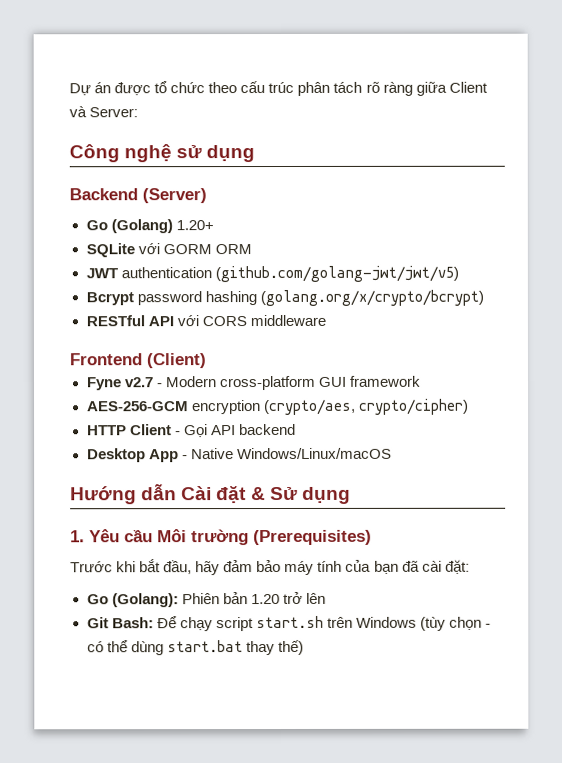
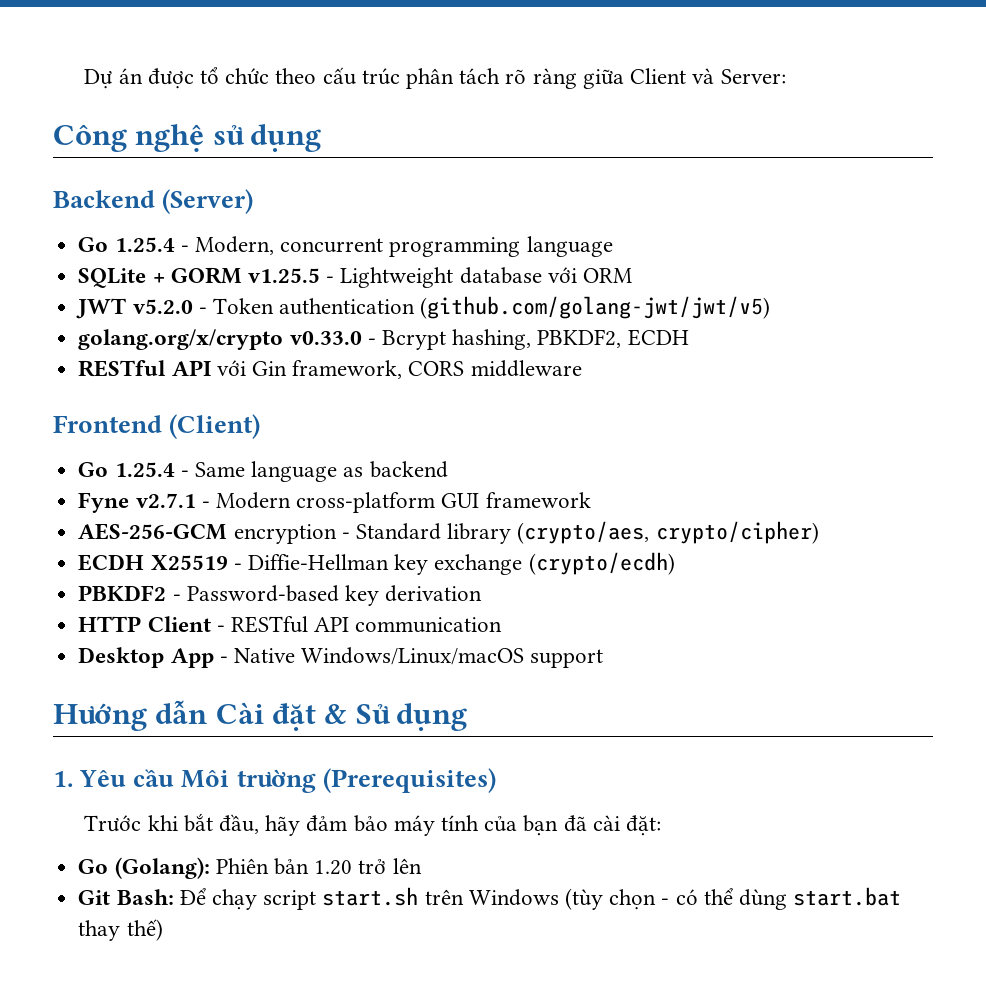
[110,219,214,234] [85,243,212,258] (Golang) 1.20+ // SQLite với GORM -> [114,236,613,257] [78,267,577,288] 1.25.4 - Modern, concurrent programming language // SQLite + GORM v1.25.5 - Lightweight database với
(118, 273) none -> [132,298,274,314] v5.2.0 - Token
[85,289,484,307] Bcrypt password hashing (golang.org/x/crypto/bcrypt) -> [78,329,689,350] golang.org/x/crypto v0.33.0 - Bcrypt hashing, PBKDF2, ECDH
(199, 321) none -> [251,360,403,379] Gin framework,
(206, 361) none -> [78,461,448,482] // Go 1.25.4 - Same language as backend
[123,377,154,388] v2.7 -> [135,493,196,508] v2.7.1
(261, 407) none -> [341,523,512,544] - Standard library
(469, 406) none -> [78,552,675,575] [78,585,483,606] // ECDH X25519 - Diffie-Hellman key exchange (crypto/ecdh) // PBKDF2 - Password-based key derivation
[183,423,296,438] Gọi API backend -> [230,616,503,633] RESTful API communication
(392, 453) none -> [530,649,604,668] support

